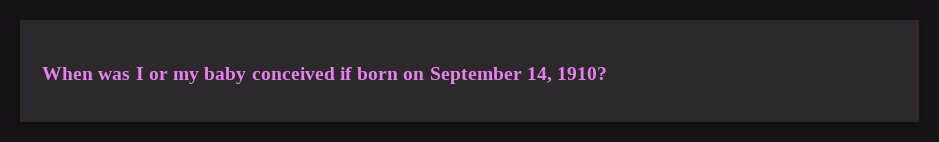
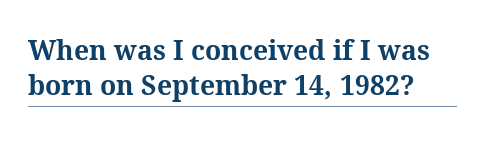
[148,67,352,84] or my baby conceived if -> [191,39,430,60] conceived if I was
[557,67,608,80] 1910? -> [339,75,415,95] 1982?

